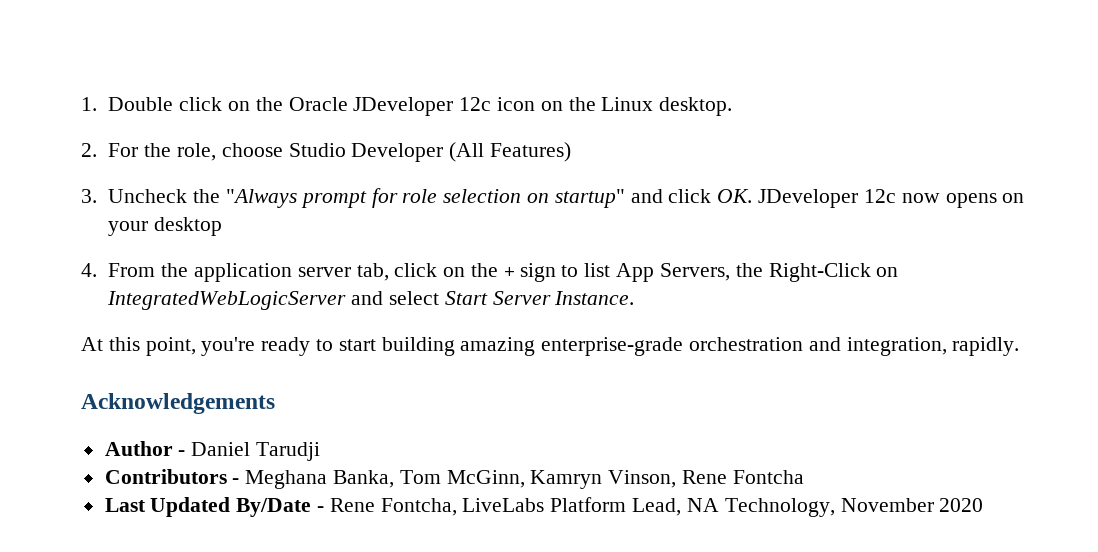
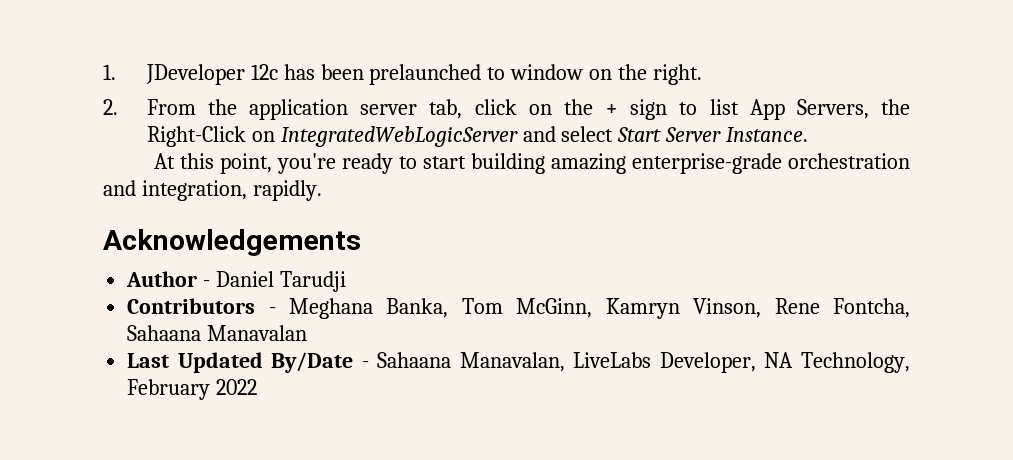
[108,97,733,116] [81,142,572,162] [81,188,1025,208] [108,217,223,236] [81,263,97,277] Double click on the Oracle JDeveloper 12c icon on the Linux desktop. // 2. For the role, choose Studio Developer (All Features) // 3. Uncheck the "Always prompt for role selection on startup" and click OK. JDeveloper 12c now opens on your desktop // 4. -> [145,64,703,85] [103,99,118,115] JDeveloper 12c has been prelaunched to window on the right. // 2.
[732,470,804,484] Fontcha -> [833,298,910,318] [127,325,308,341] Fontcha, Sahaana Manavalan
[329,497,984,517] Rene Fontcha, LiveLabs Platform Lead, NA Technology, November 2020 -> [377,352,910,373] [127,379,258,400] Sahaana Manavalan, LiveLabs Developer, NA Technology, February 2022

